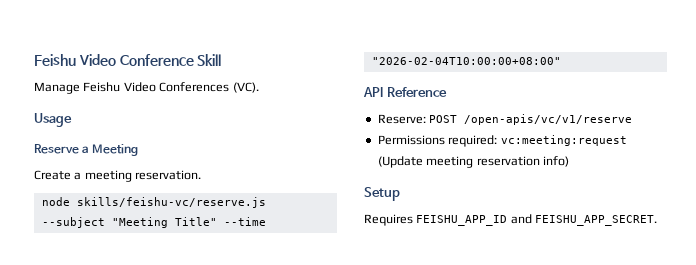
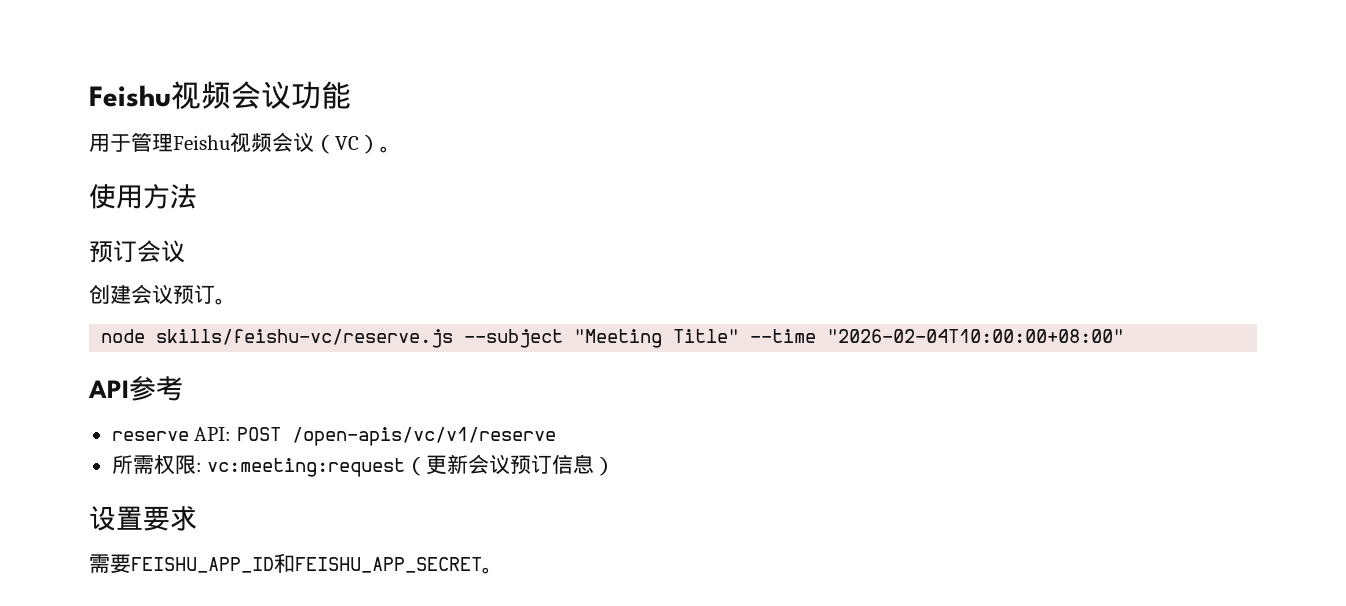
[34,54,222,66] [34,82,259,94] [34,113,72,127] [34,144,139,156] [34,170,202,182] Feishu Video Conference Skill // Manage Feishu Video Conferences (VC). // Usage // Reserve a Meeting // Create a meeting reservation. -> [89,81,351,110] [89,132,401,154] [89,184,197,209] [89,240,185,263] [89,284,236,305] Feishu视频会议功能 // 用于管理Feishu视频会议（VC）。 // 使用方法 // 预订会议 // 创建会议预订。
[386,87,447,97] [377,114,426,124] Reference // Reserve: -> [129,376,183,401] [111,427,232,441] 参考 // reserve API:
[377,135,627,147] [377,156,569,168] [364,187,400,201] [364,214,658,226] Permissions required: vc:meeting:request (Update meeting reservation info) // Setup // Requires FEISHU_APP_ID and FEISHU_APP_SECRET. -> [111,454,616,477] [89,505,197,531] [89,553,503,574] 所需权限: vc:meeting:request（更新会议预订信息） // 设置要求 // 需要FEISHU_APP_ID和FEISHU_APP_SECRET。

